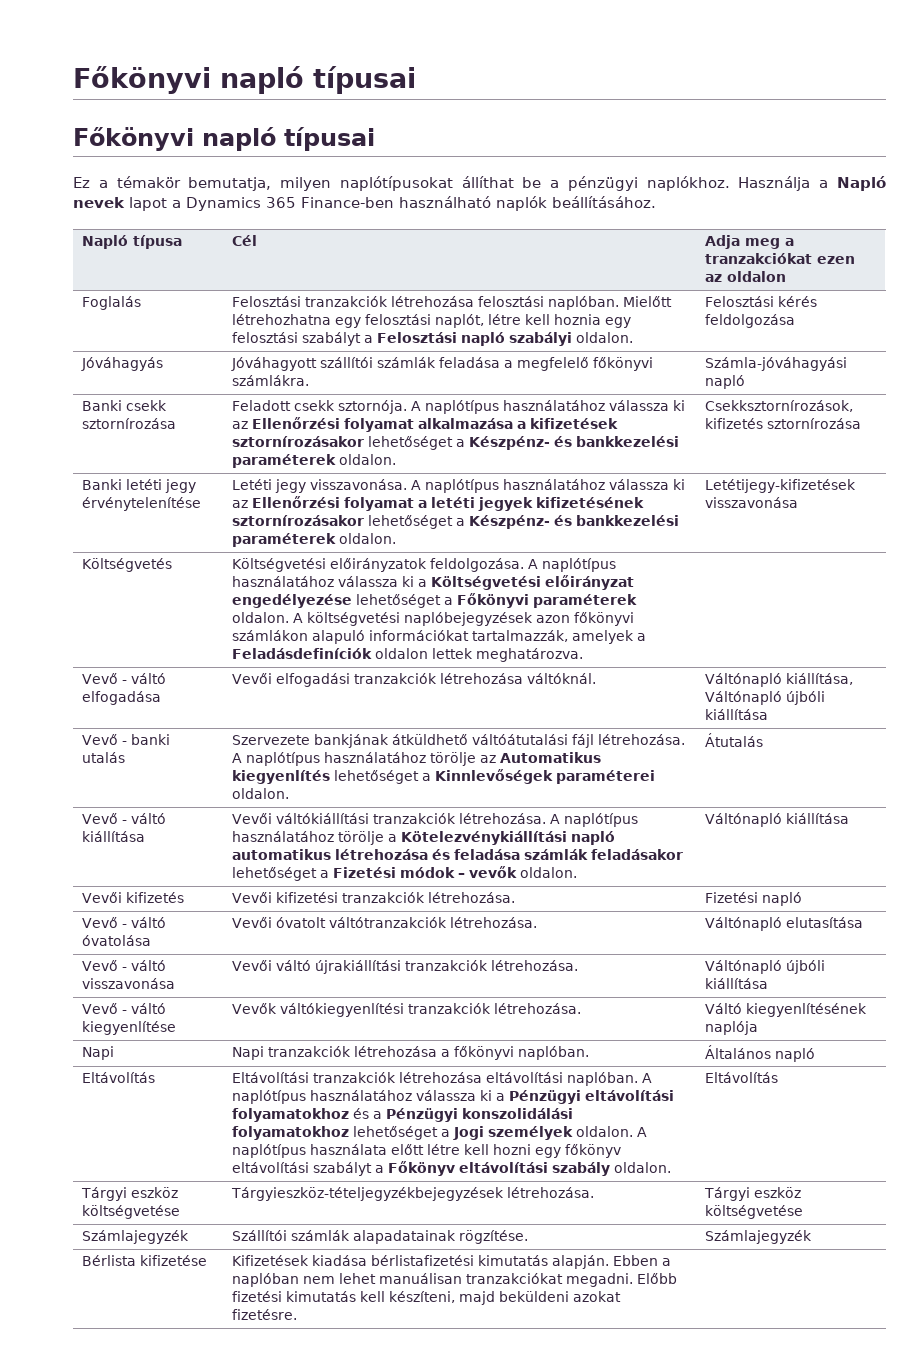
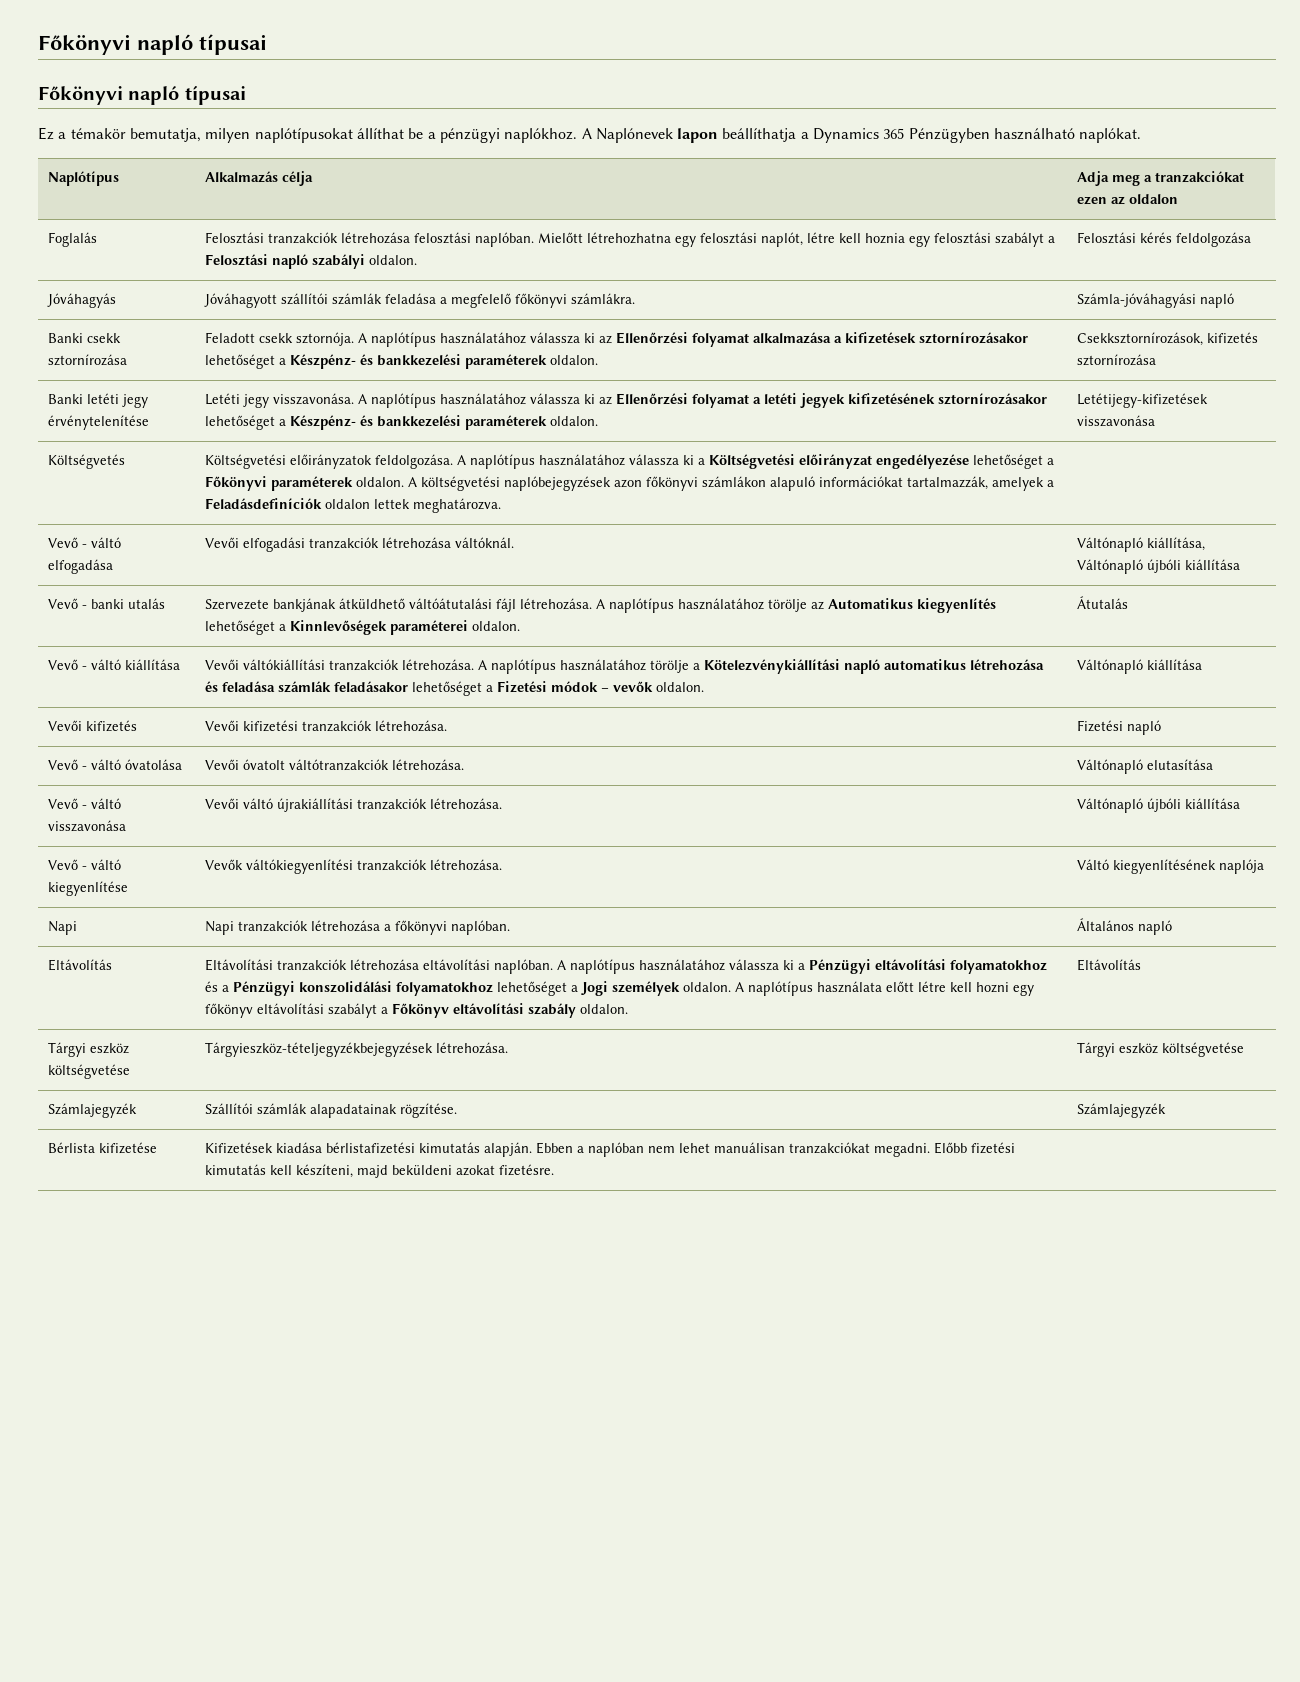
[738,176,886,191] [73,196,656,211] [82,235,183,249] [232,235,258,246] Használja a Napló nevek lapot a Dynamics 365 Finance-ben használható naplók beállításához. // Napló típusa | Cél -> [581,128,1142,143] [48,171,120,186] [205,171,314,186] A Naplónevek lapon beállíthatja a Dynamics 365 Pénzügyben használható naplókat. // Naplótípus | Alkalmazás célja

